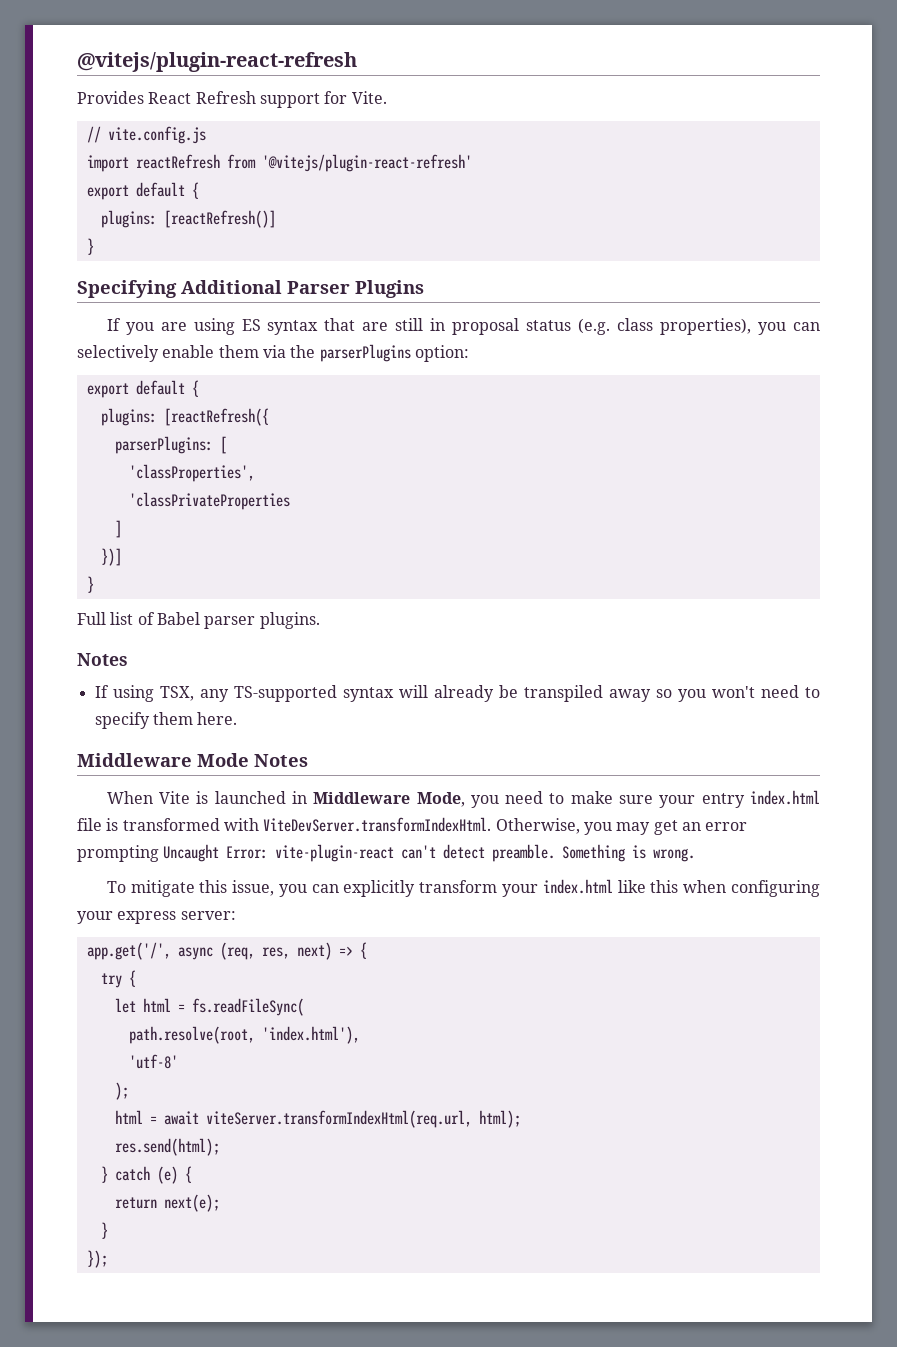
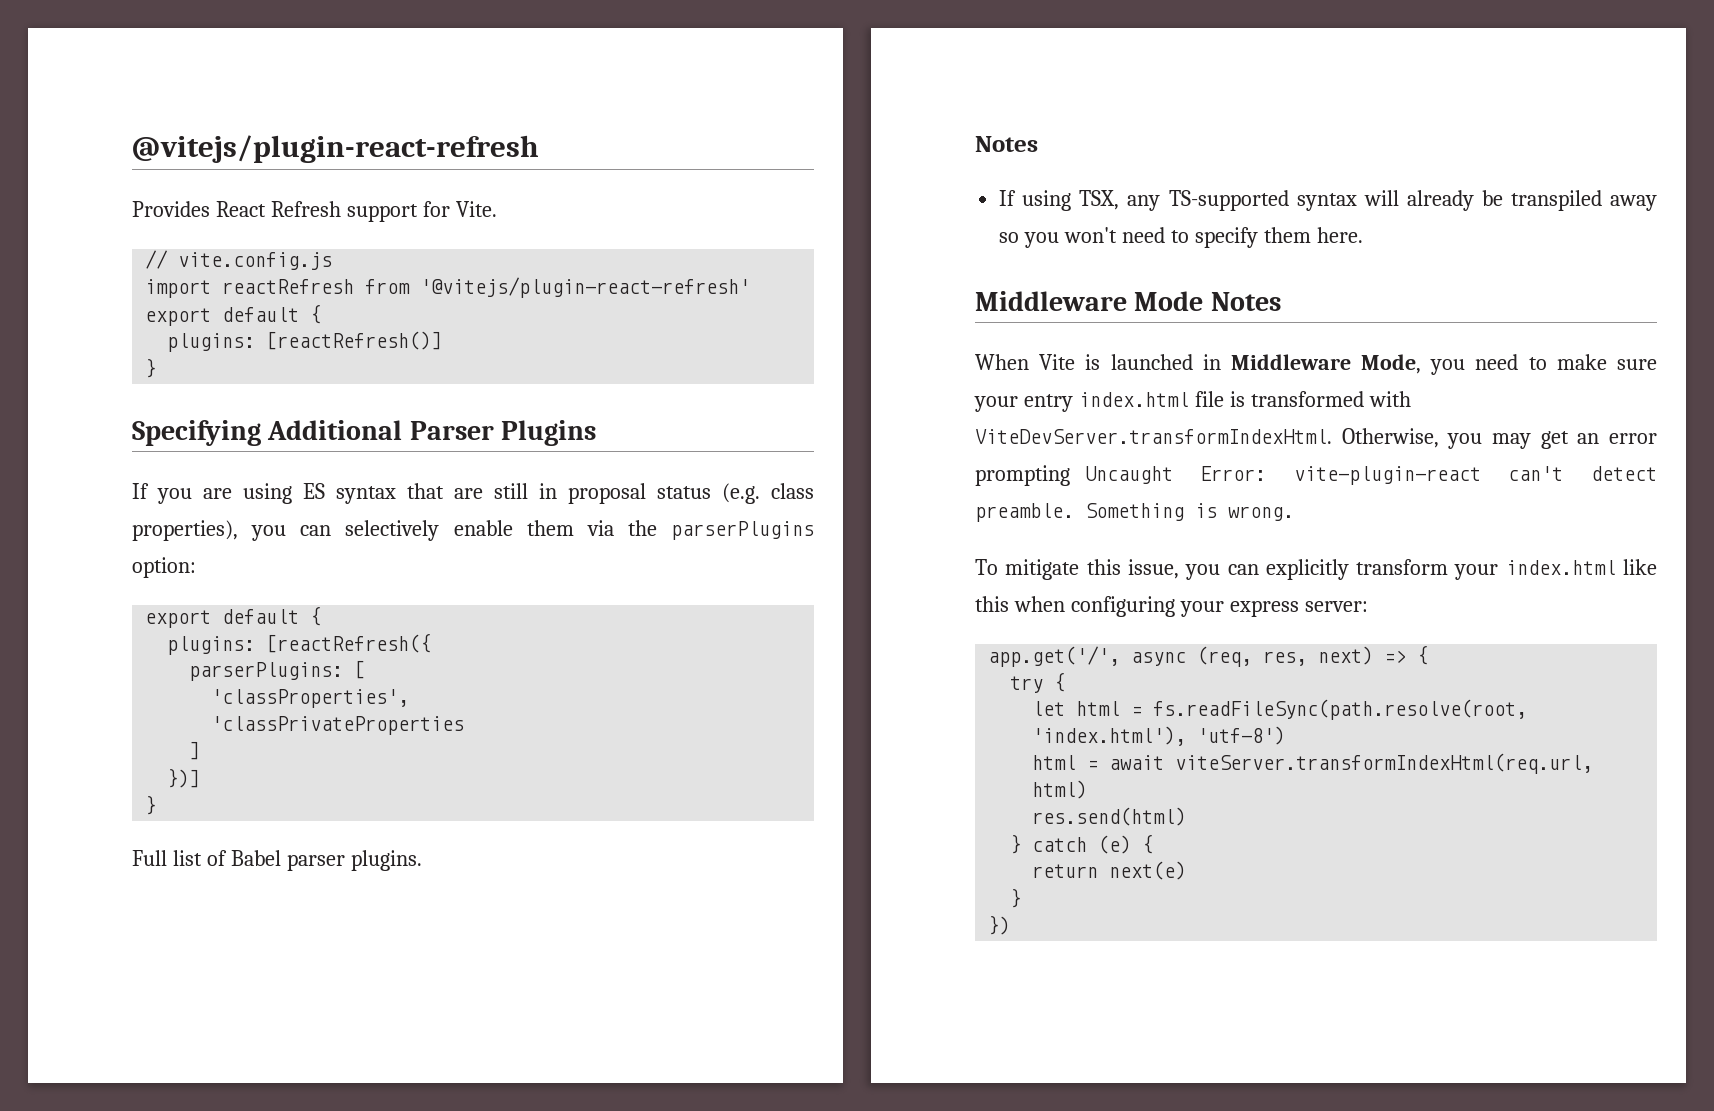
[191,998,304,1016] [128,1026,255,1044] fs.readFileSync( // path.resolve(root, -> [1153,699,1528,720] fs.readFileSync(path.resolve(root,
[128,1054,178,1069] [114,1082,129,1100] // 'utf-8' // ); -> [1197,726,1286,745] 'utf-8')
[478,1110,521,1128] [114,1138,220,1156] html); // res.send(html); -> [1032,780,1088,799] [1032,807,1187,826] html) // res.send(html)
[163,1194,220,1212] [100,1222,108,1239] [86,1250,108,1268] next(e); // } // }); -> [1109,861,1187,880] [1010,888,1022,908] [988,915,1011,935] next(e) // } // })

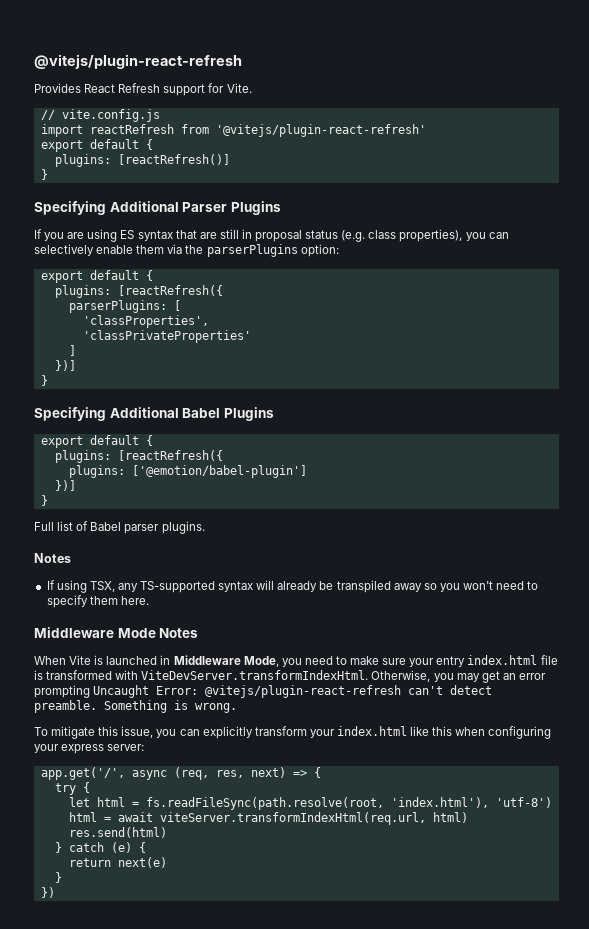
[211,716,465,735] 'classPrivateProperties -> [82,330,251,343] 'classPrivateProperties'
(157, 805) none -> [34,407,274,421] [40,435,153,448] [54,450,223,463] [68,465,307,478] [54,480,76,491] [40,495,48,506] // Specifying Additional Babel Plugins // export default { // plugins: [reactRefresh({ // plugins: ['@emotion/babel-plugin'] // })] // }
[1293,466,1481,485] vite-plugin-react -> [205,685,402,698] @vitejs/plugin-react-refresh

